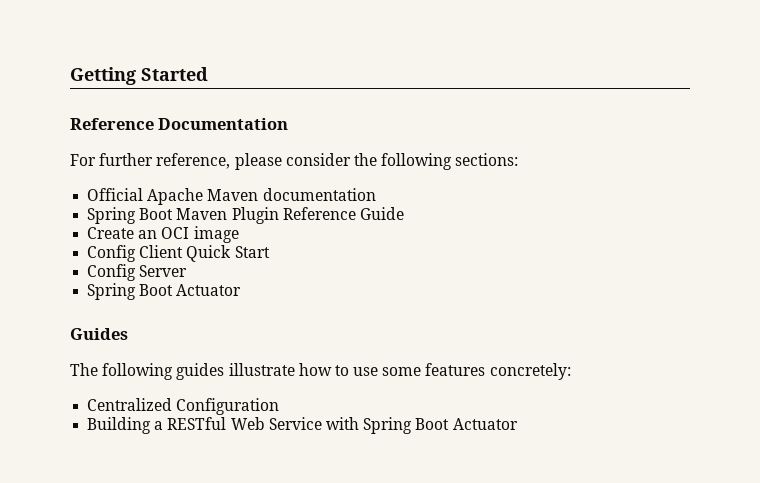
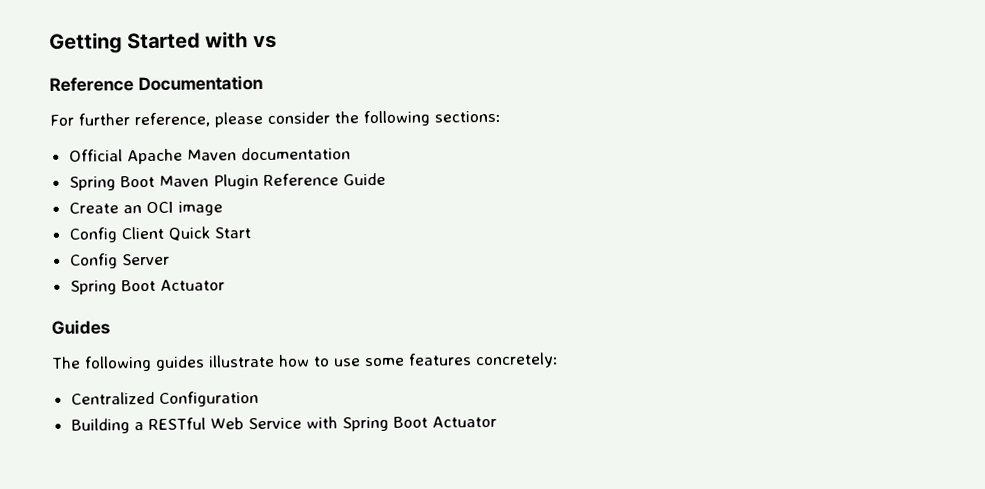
(208, 74) none -> [205,31,277,49] with vs

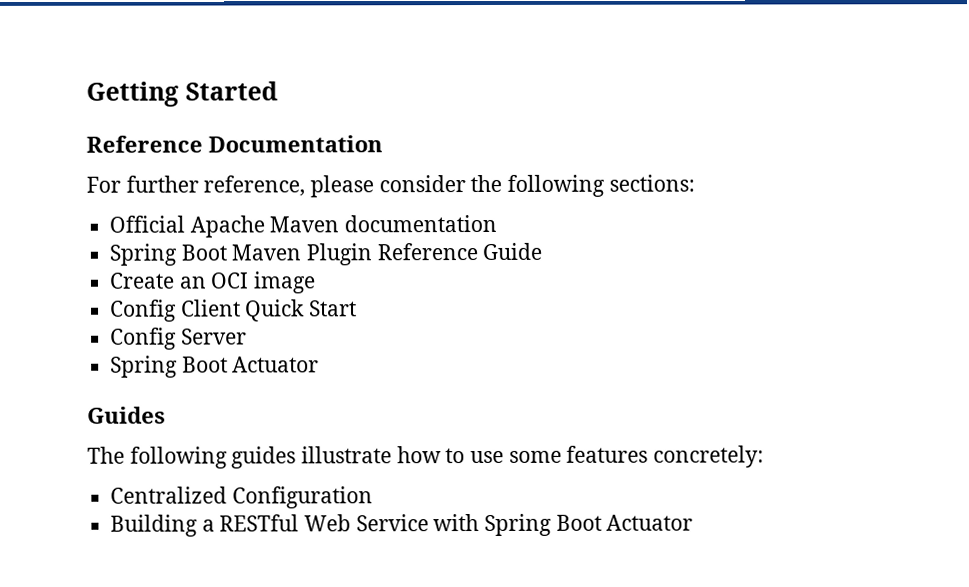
[205,31,277,49] with vs -> (278, 91) none

